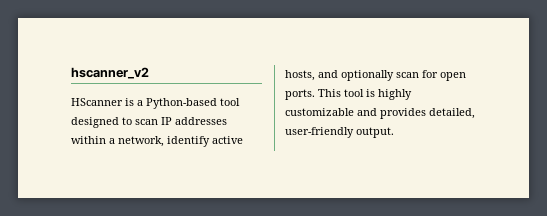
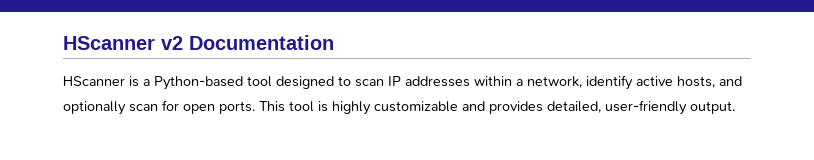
[71,67,149,79] hscanner_v2 -> [63,35,334,50] HScanner v2 Documentation

